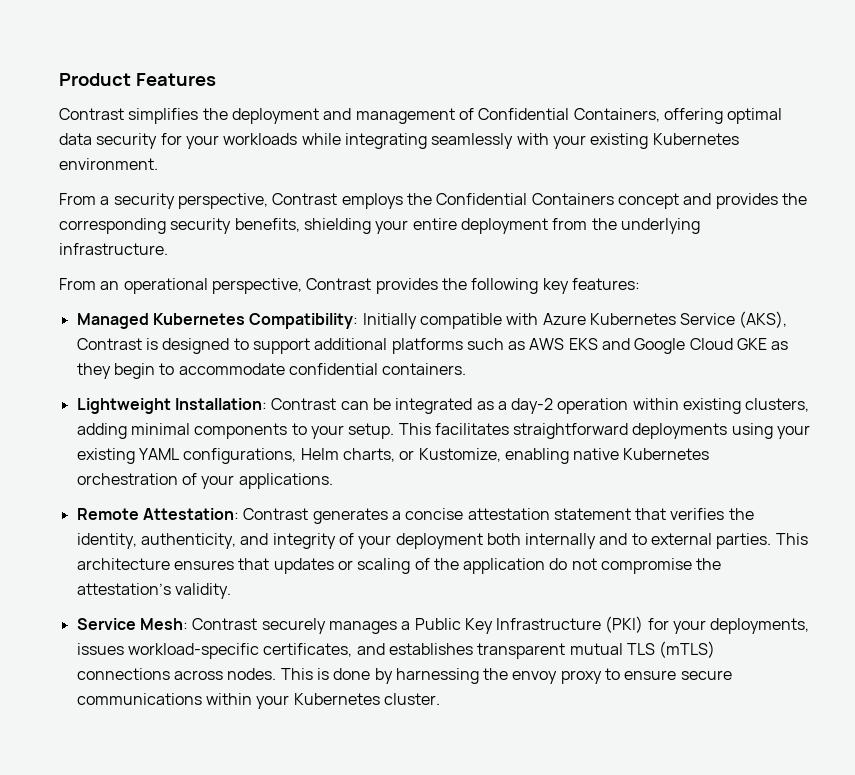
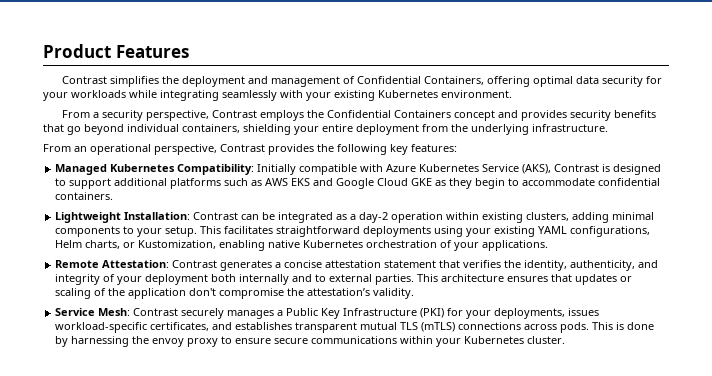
[781,193,807,205] [59,218,300,234] the corresponding security benefits, -> [570,110,657,121] [43,124,240,135] security benefits that go beyond individual containers,
[418,448,501,462] Kustomize, -> [138,240,217,249] Kustomization,
[549,558,597,570] do not -> [189,288,217,296] don't
[227,668,277,680] nodes. -> [560,322,590,333] pods.

